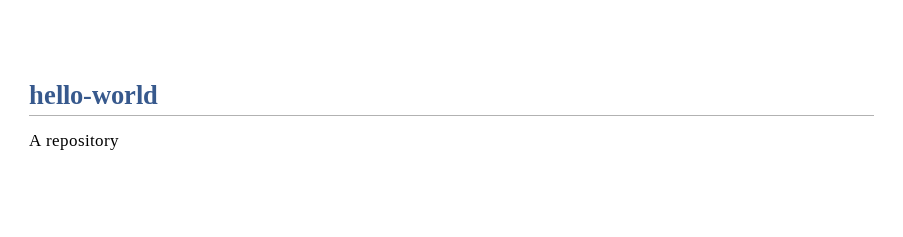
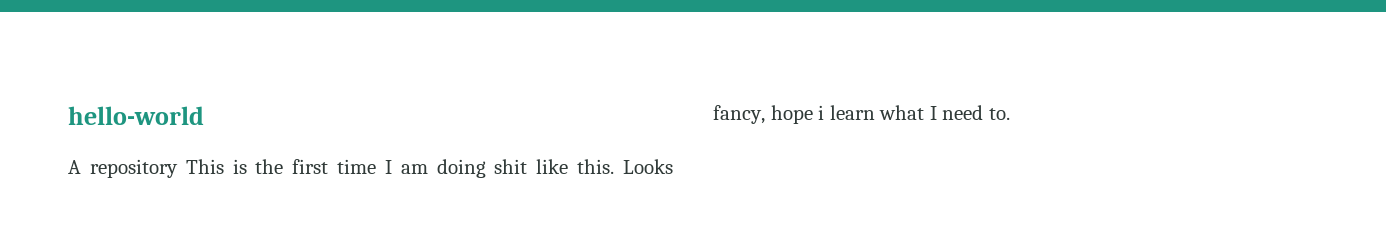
(119, 142) none -> [185,159,674,178] [713,105,1010,124] This is the first time I am doing shit like this. Looks fancy, hope i learn what I need to.

